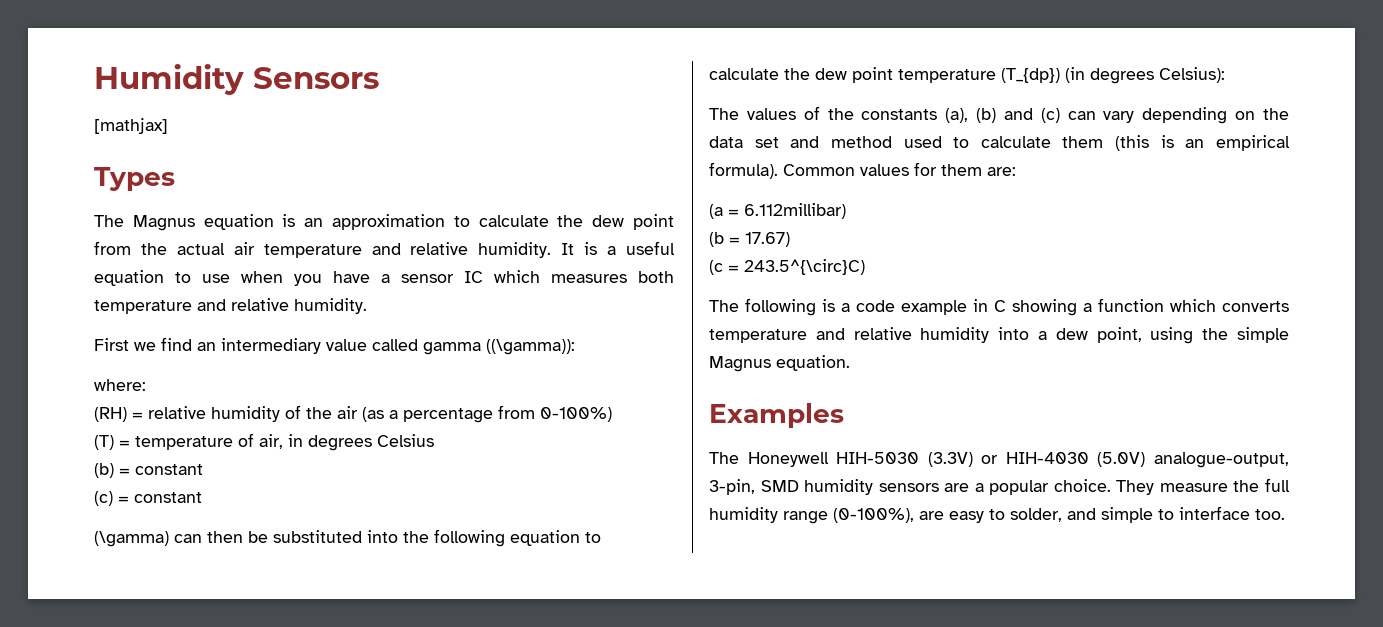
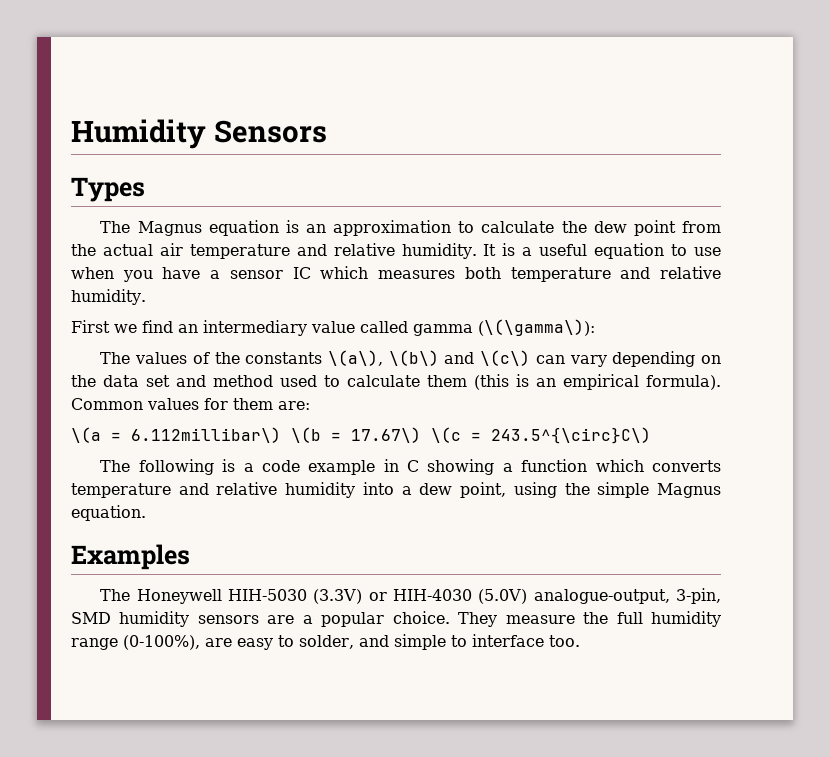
[94,118,168,134] // [mathjax] -> (327, 131) none
[486,339,575,355] [94,379,146,391] [94,405,612,423] [94,433,434,451] [94,463,203,478] [94,491,202,506] [94,529,601,547] [709,67,1225,84] ((\gamma)): // where: // (RH) = relative humidity of the air (as a percentage from 0-100%) // (T) = temperature of air, in degrees Celsius // (b) = constant // (c) = constant // (\gamma) can then be substituted into the following equation to calculate the dew point temperature (T_{dp}) (in degrees Celsius): -> [478,319,595,336] (\(\gamma\)):
[945,108,1060,123] (a), (b) and (c) -> [327,350,531,366] \(a\), \(b\) and \(c\)
[709,203,846,219] [709,232,790,247] [709,259,865,275] (a = 6.112millibar) // (b = 17.67) // (c = 243.5^{\circ}C) -> [71,427,651,444] \(a = 6.112millibar\) \(b = 17.67\) \(c = 243.5^{\circ}C\)

